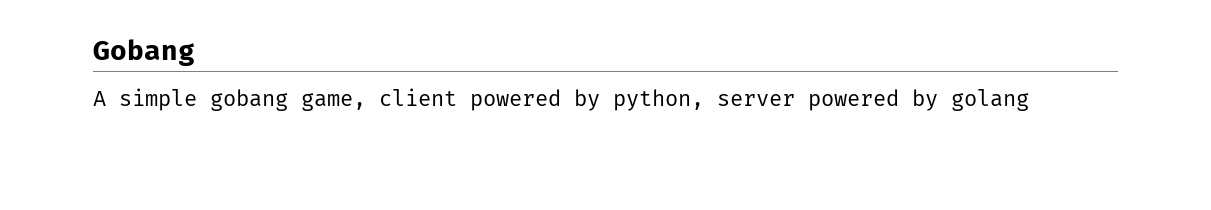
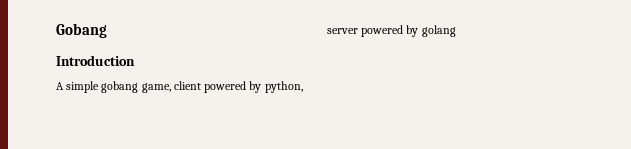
(195, 52) none -> [56,55,135,66] // Introduction

